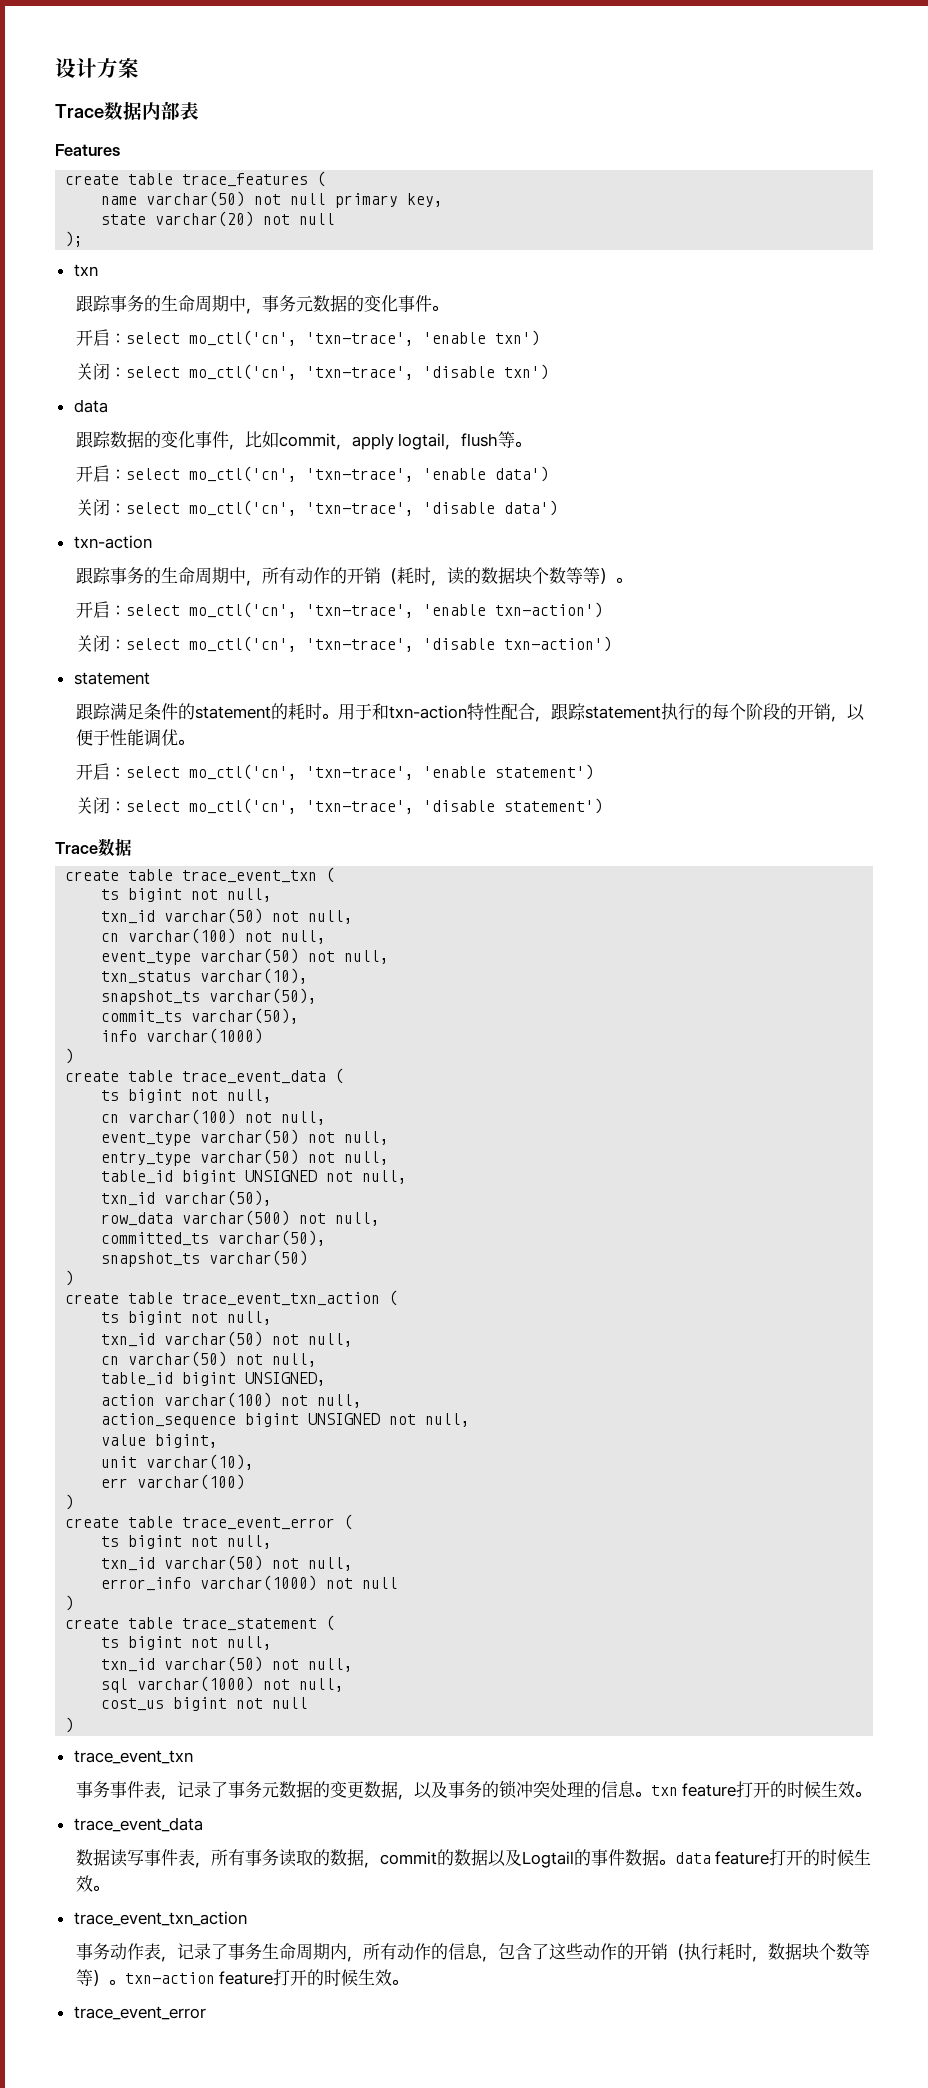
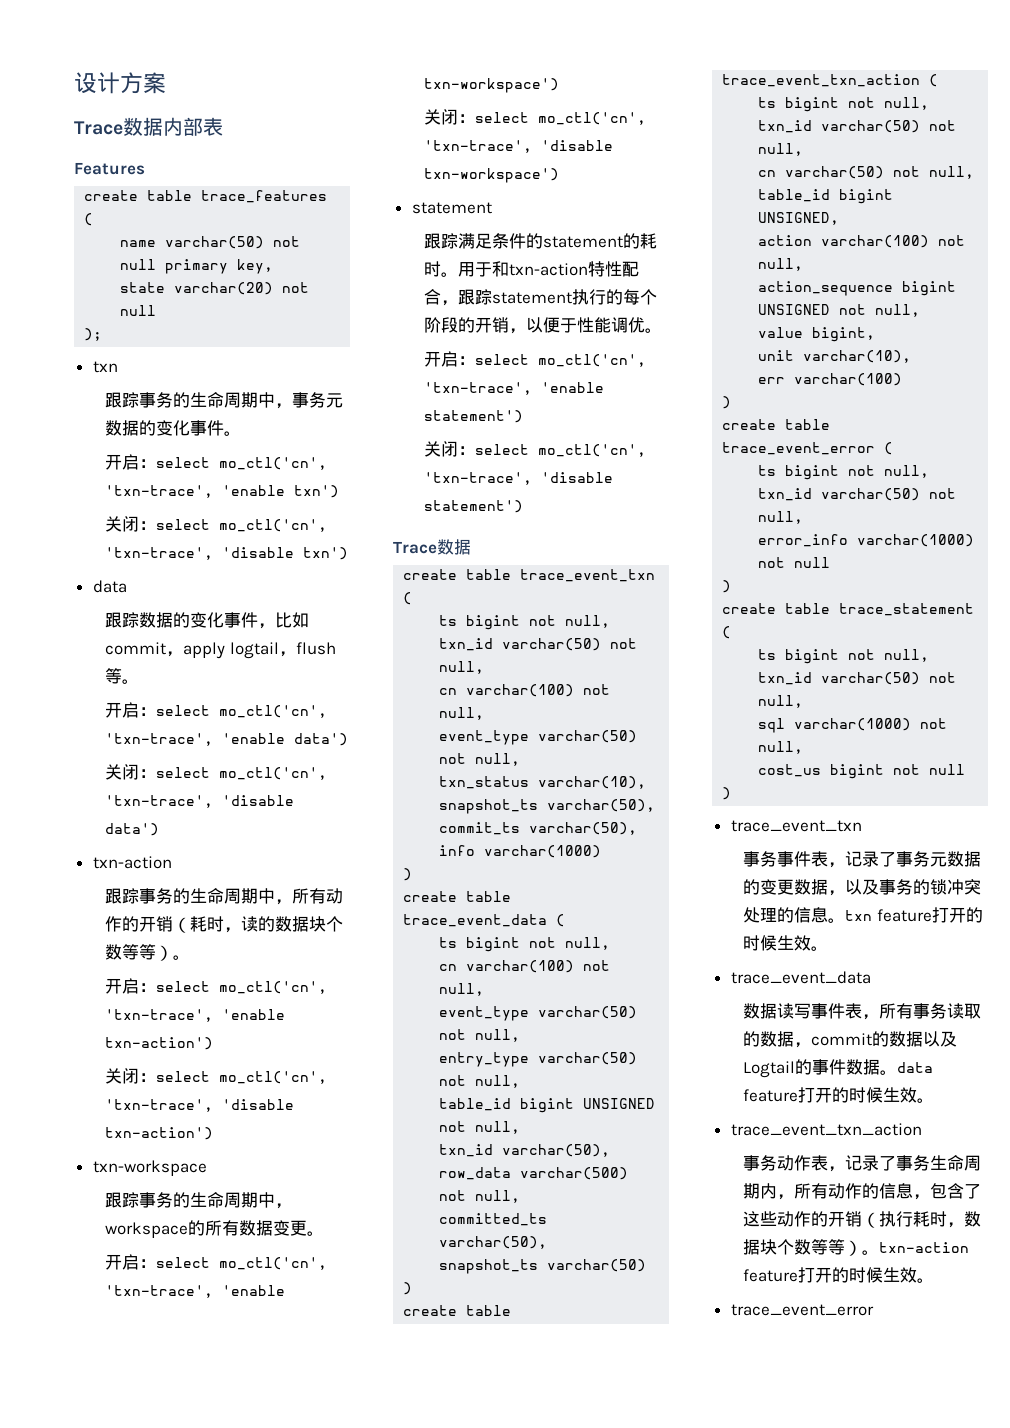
(612, 644) none -> [92,1160,207,1176] [104,1192,292,1209] [104,1220,324,1238] [104,1254,327,1270] [104,1285,285,1298] [423,78,559,93] [423,109,646,125] [423,140,613,153] [423,168,559,183] // txn-workspace // 跟踪事务的生命周期中，workspace的所有数据变更。 // 开启：select mo_ctl('cn', 'txn-trace', 'enable txn-workspace') // 关闭：select mo_ctl('cn', 'txn-trace', 'disable txn-workspace')

